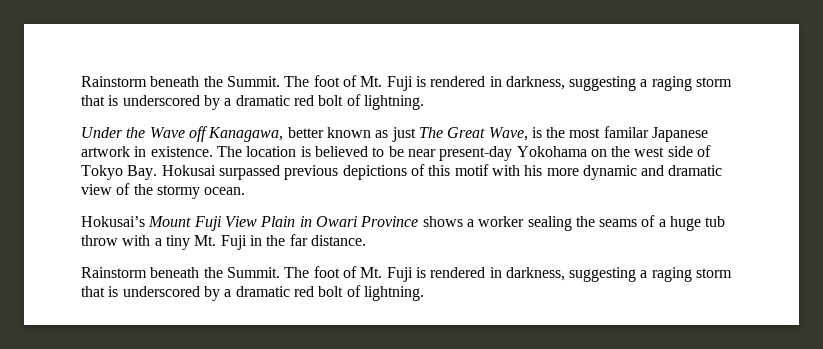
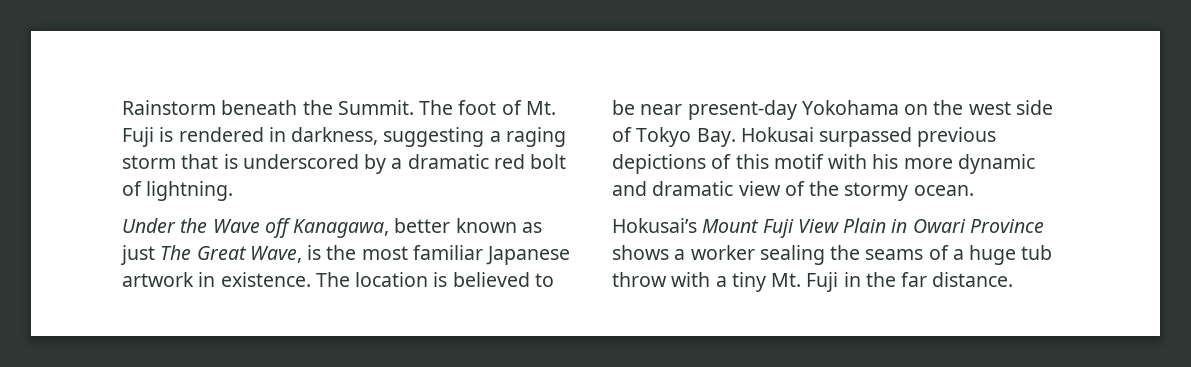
[603,126,649,138] familar -> [412,245,483,260] familiar
[81,266,733,282] [81,285,424,301] // Rainstorm beneath the Summit. The foot of Mt. Fuji is rendered in darkness, suggesting a raging storm that is underscored by a dramatic red bolt of lightning. -> (1014, 279) none

